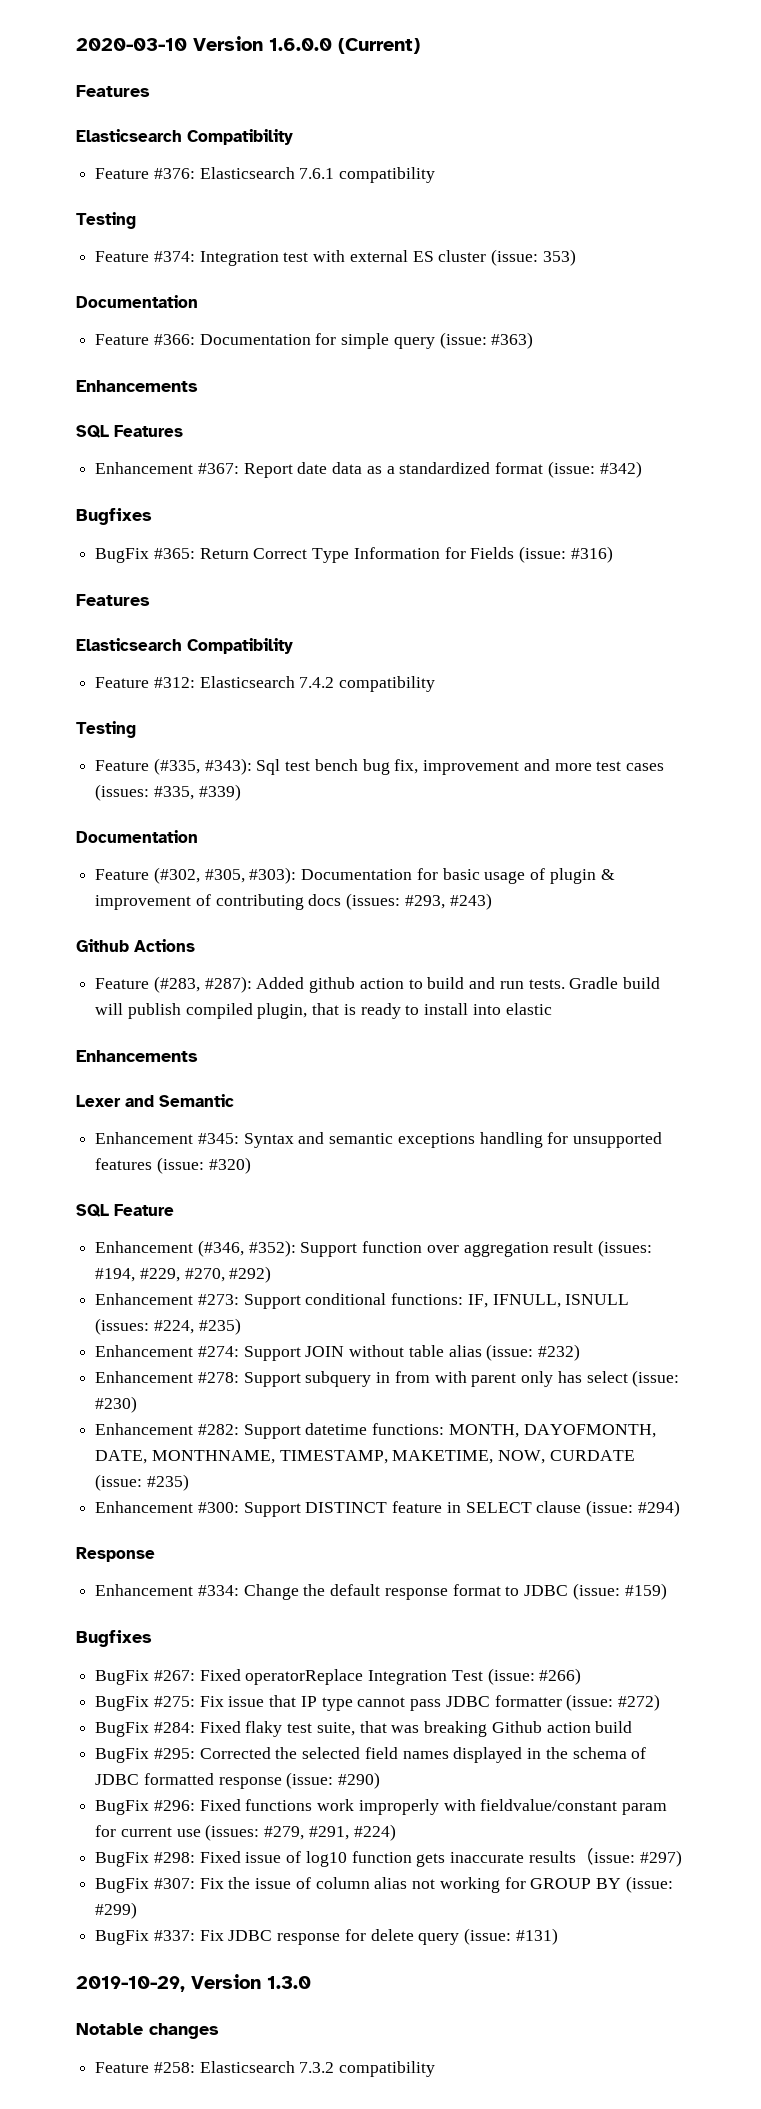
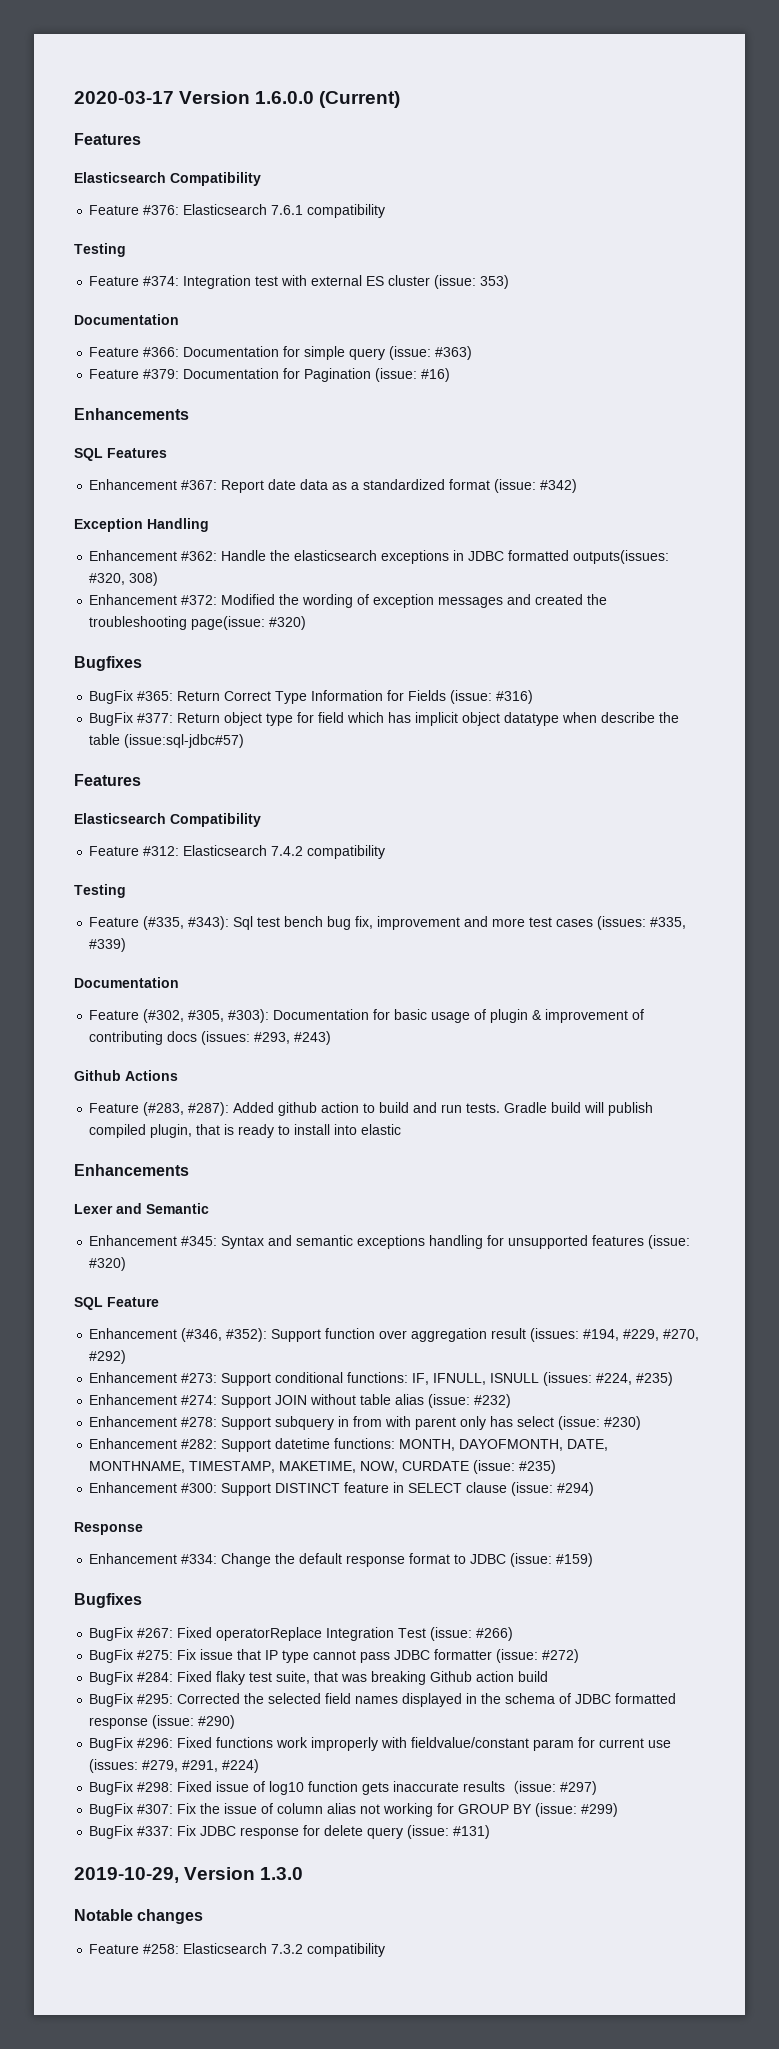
[76,38,187,51] 2020-03-10 -> [74,91,174,104] 2020-03-17
(534, 340) none -> [89,368,451,382] // Feature #379: Documentation for Pagination (issue: #16)
(642, 469) none -> [74,518,209,532] [89,550,670,564] [89,572,159,586] [89,594,608,608] [89,616,307,630] // Exception Handling // Enhancement #362: Handle the elasticsearch exceptions in JDBC formatted outputs(issues: #320, 308) // Enhancement #372: Modified the wording of exception messages and created the troubleshooting page(issue: #320)
(613, 554) none -> [89,712,680,726] [89,734,245,748] // BugFix #377: Return object type for field which has implicit object datatype when describe the table (issue:sql-jdbc#57)

